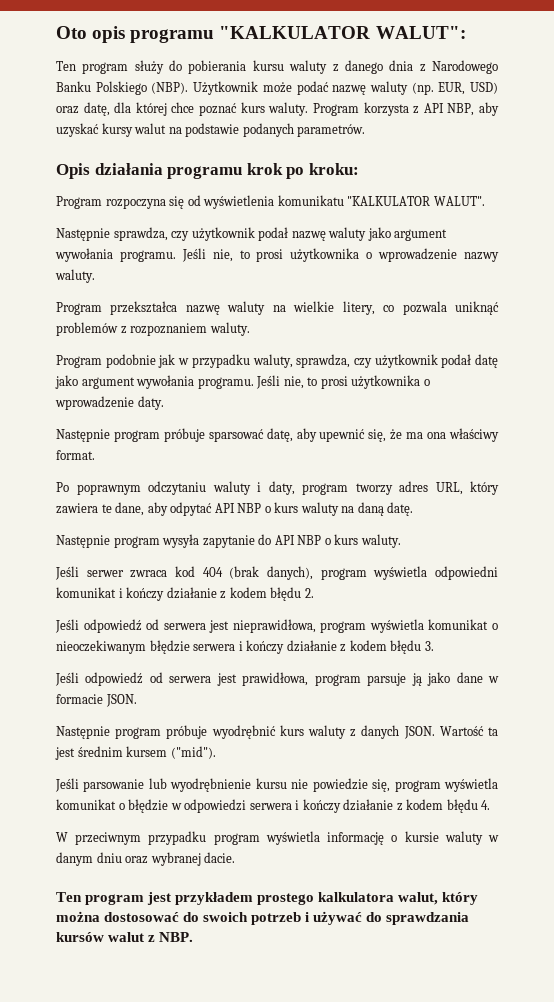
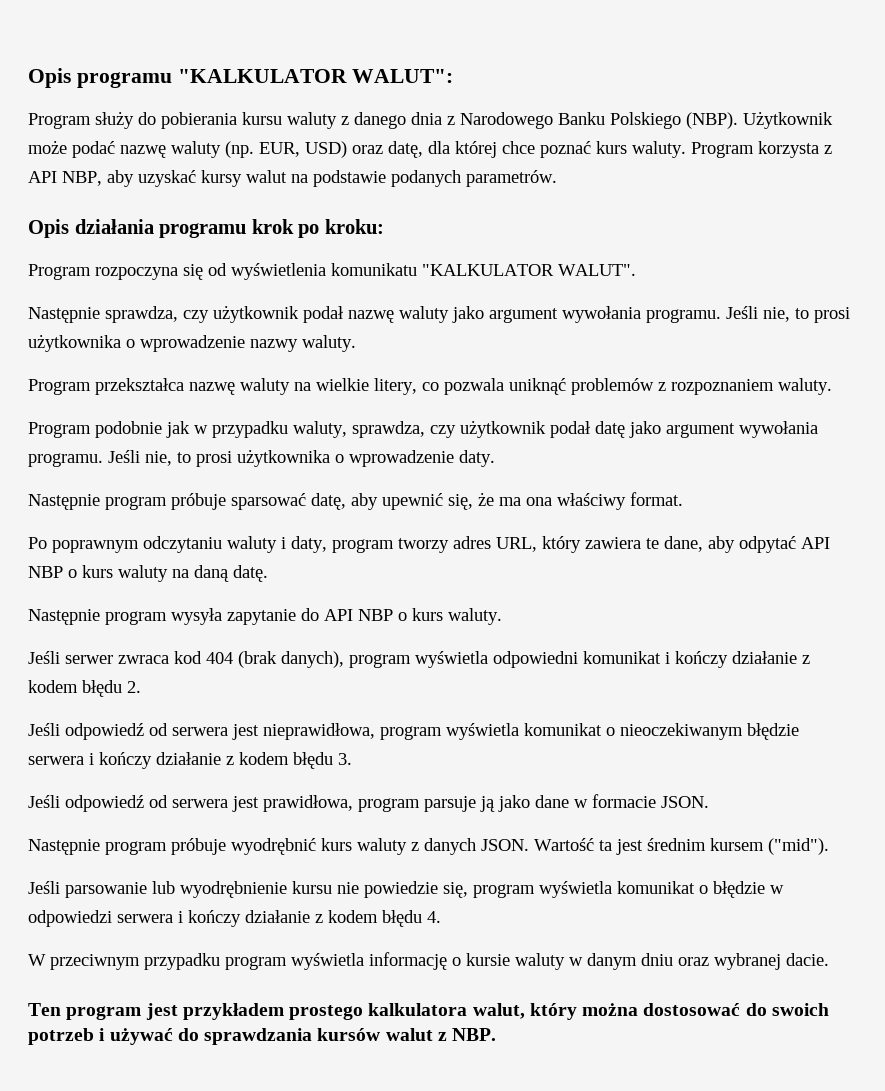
[56,26,126,43] Oto opis -> [28,68,71,88] Opis
[56,61,129,74] Ten program -> [28,113,91,129] Program

